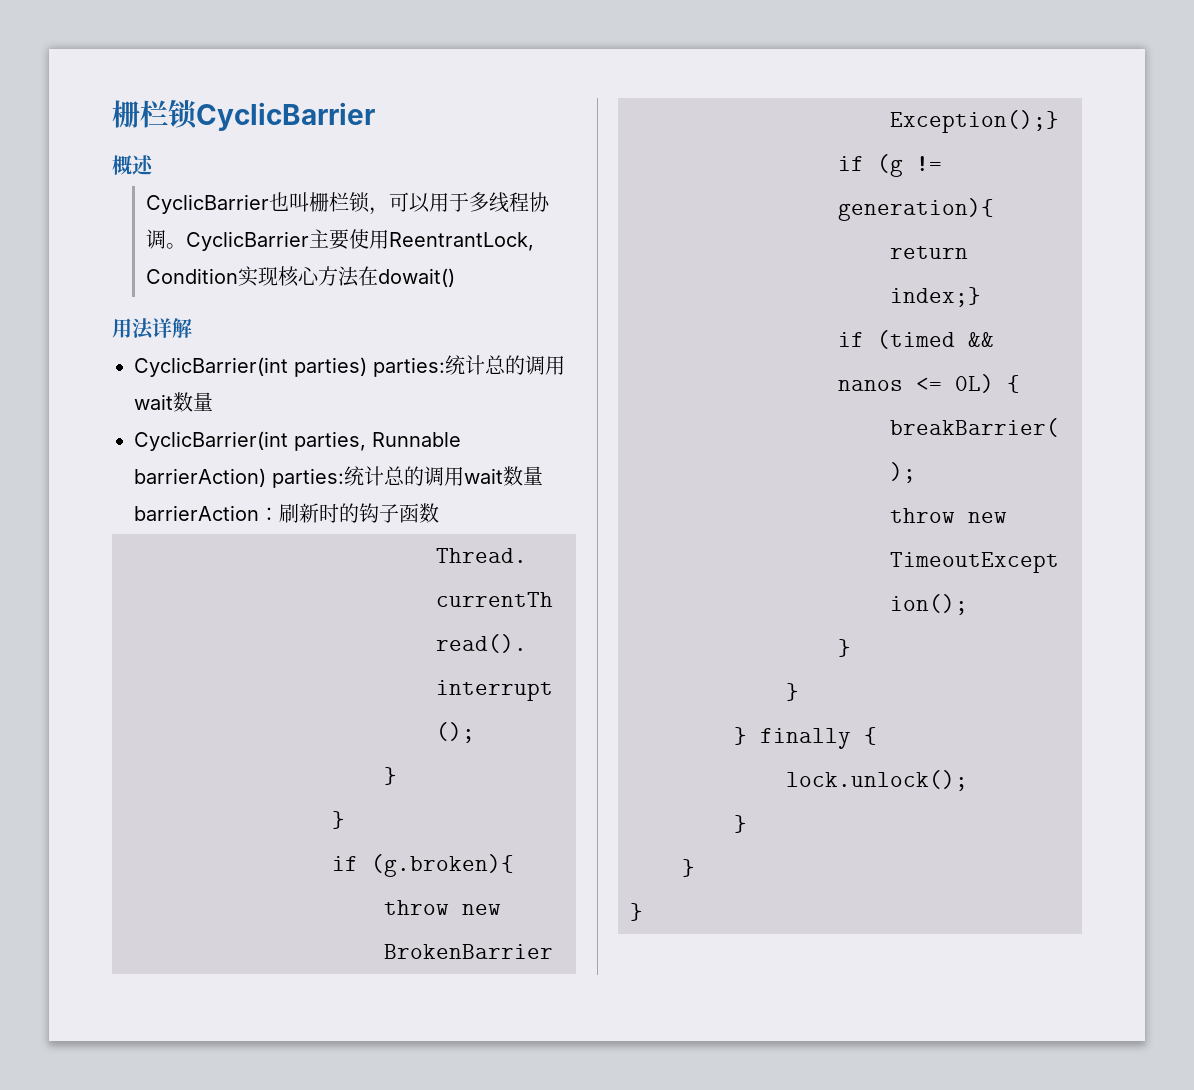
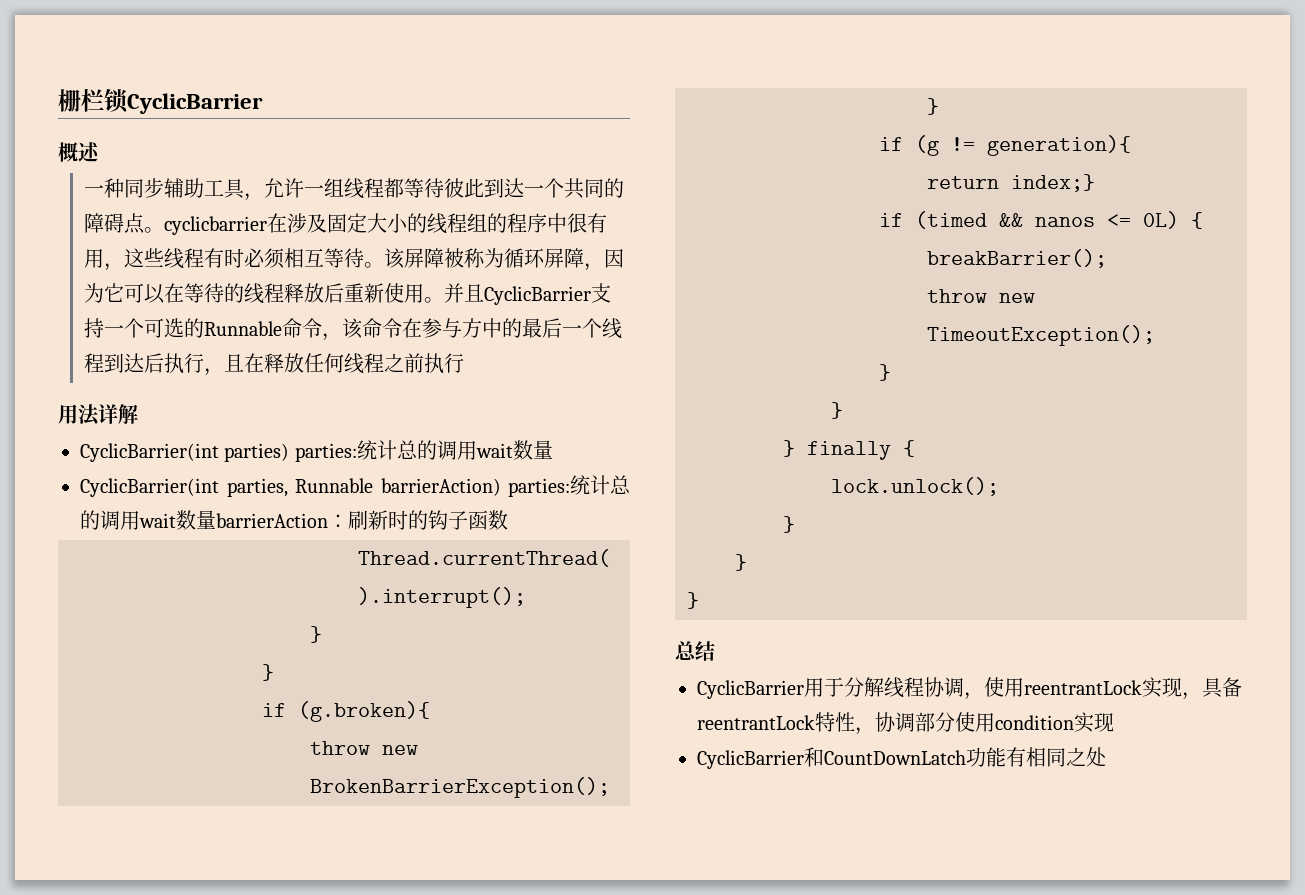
[146,192,551,215] [146,229,535,251] [146,266,456,287] CyclicBarrier也叫栅栏锁，可以用于多线程协调。CyclicBarrier主要使用ReentrantLock, Condition实现核心方法在dowait() -> [84,178,625,201] [84,213,608,235] [84,248,625,271] [84,283,612,305] [84,318,623,341] [84,353,465,376] 一种同步辅助工具，允许一组线程都等待彼此到达一个共同的障碍点。cyclicbarrier在涉及固定大小的线程组的程序中很有用，这些线程有时必须相互等待。该屏障被称为循环屏障，因为它可以在等待的线程释放后重新使用。并且CyclicBarrier支持一个可选的Runnable命令，该命令在参与方中的最后一个线程到达后执行，且在释放任何线程之前执行
(643, 912) none -> [675,641,715,661] [697,677,1242,700] [697,712,1114,735] [697,747,1106,769] // 总结 // CyclicBarrier用于分解线程协调，使用reentrantLock实现，具备reentrantLock特性，协调部分使用condition实现 // CyclicBarrier和CountDownLatch功能有相同之处

